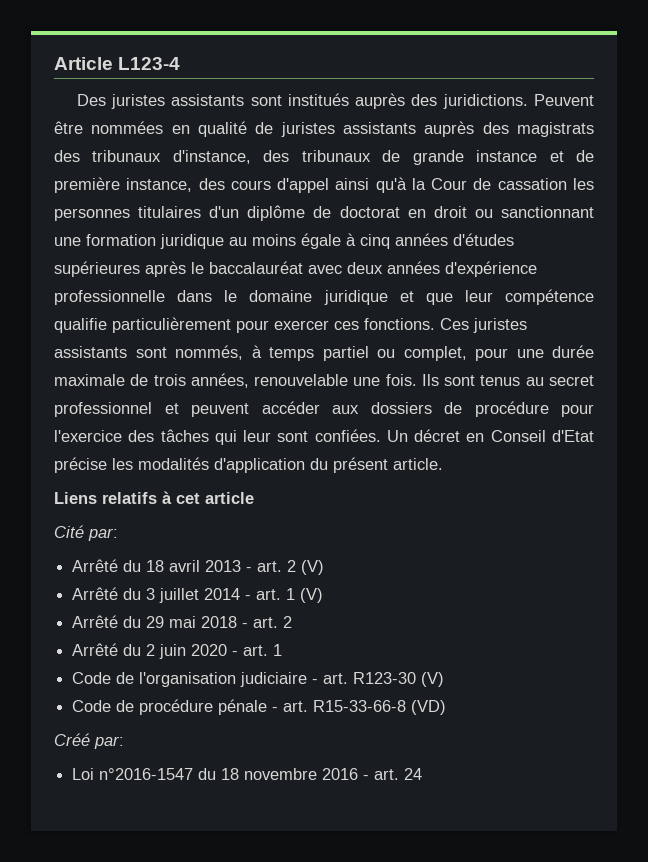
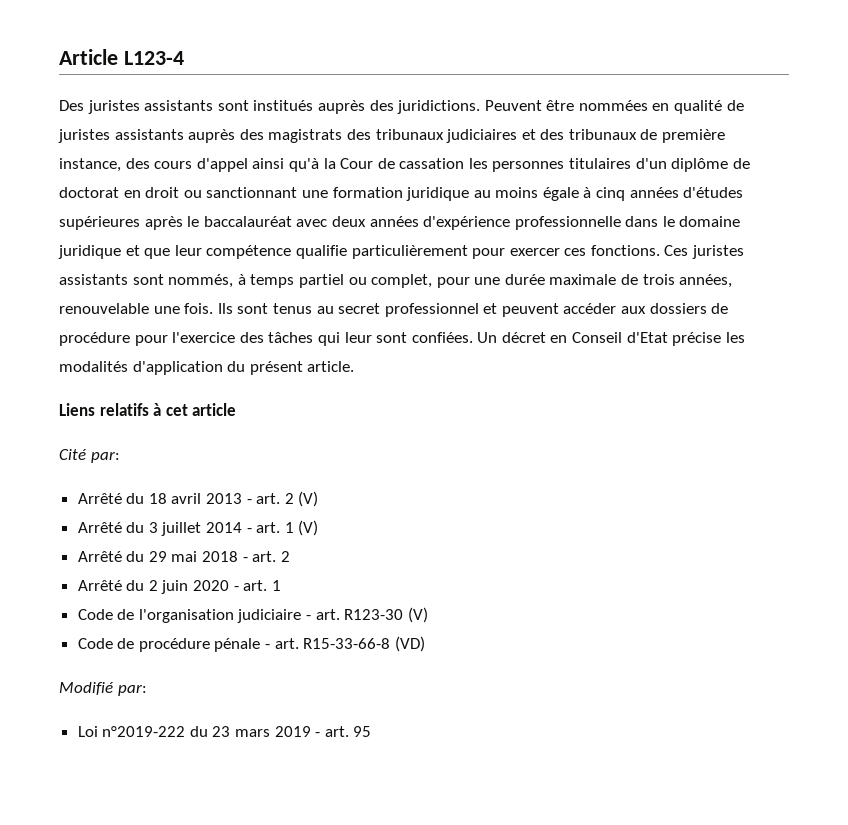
[172,150,251,164] d'instance, -> [446,129,536,143] judiciaires et
[412,150,595,165] grande instance et de -> (658, 134) none
[54,733,90,746] Créé -> [59,682,114,695] Modifié
[99,768,423,780] n°2016-1547 du 18 novembre 2016 - art. 24 -> [102,726,372,737] n°2019-222 du 23 mars 2019 - art. 95

